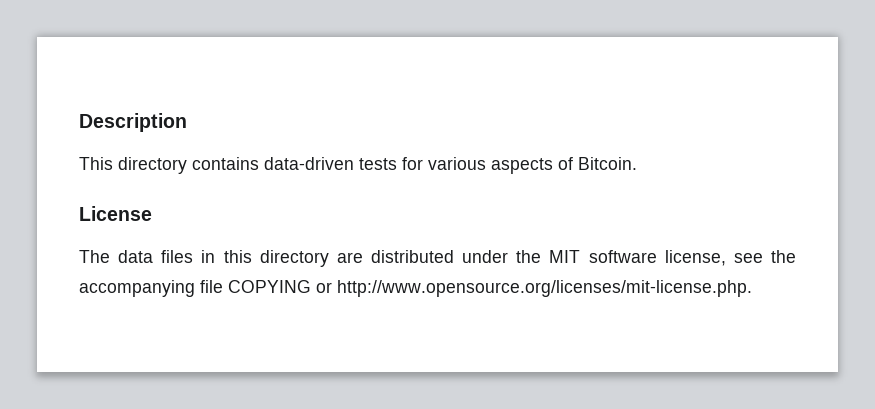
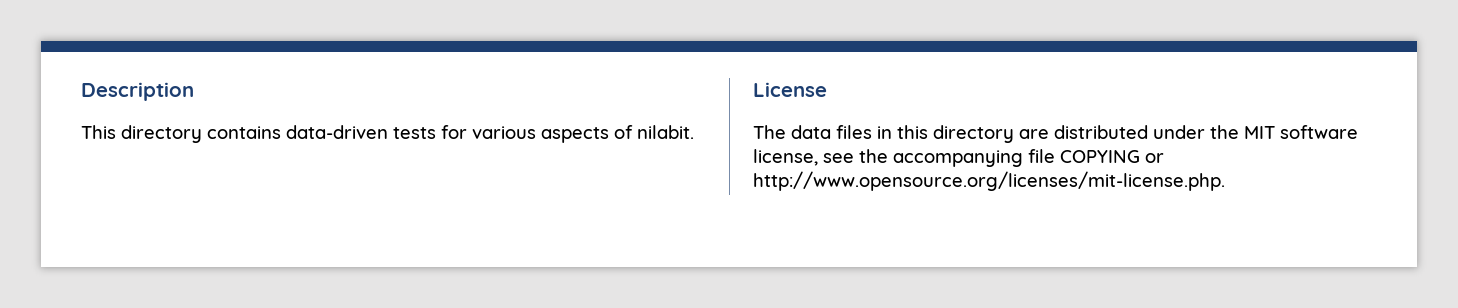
[578,157,637,170] Bitcoin. -> [637,125,694,139] nilabit.

